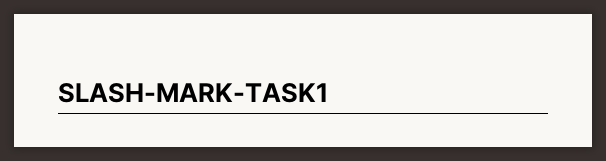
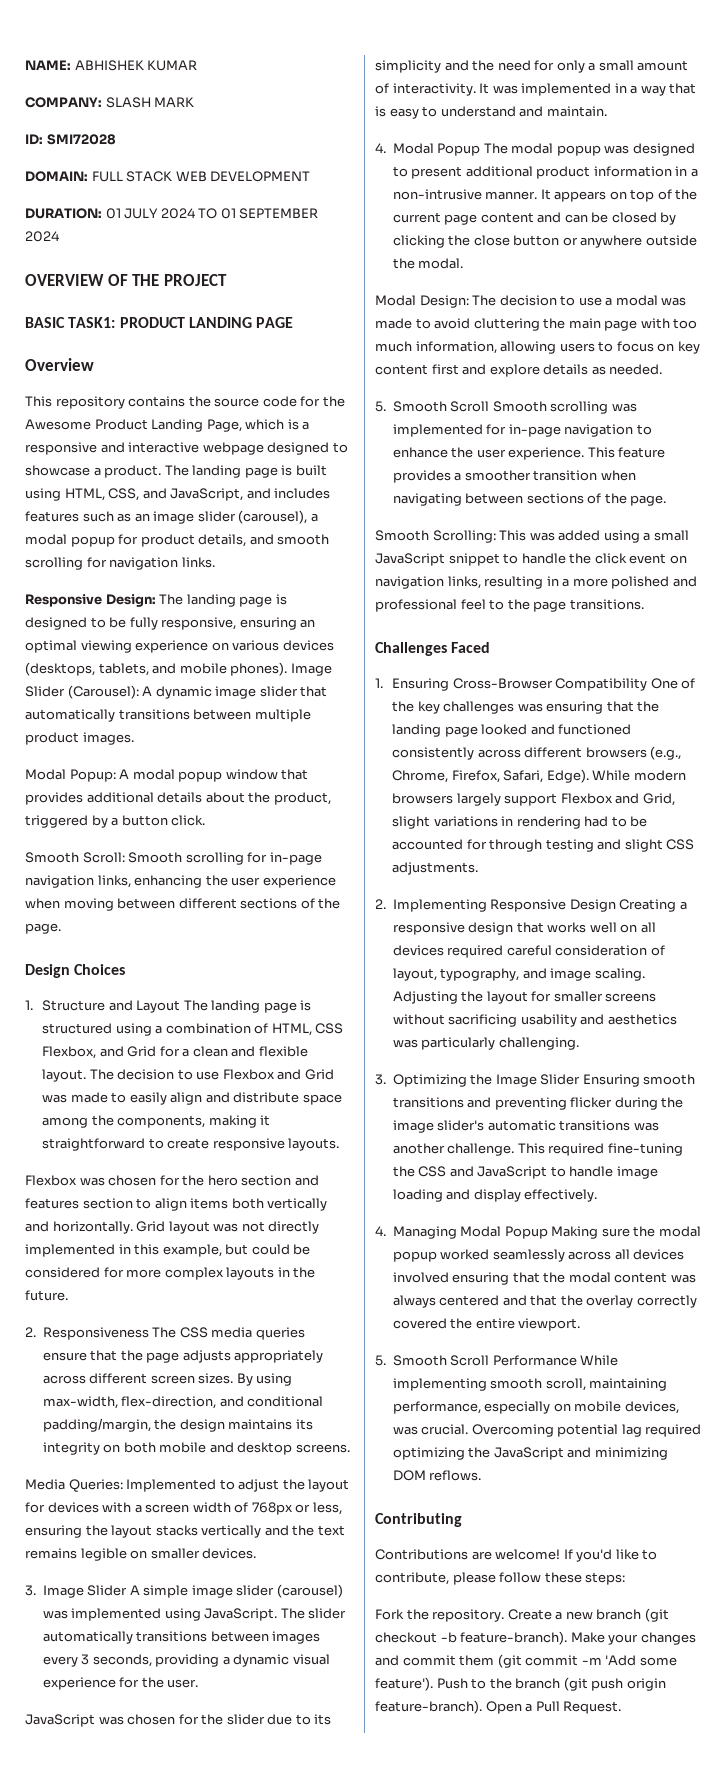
[58,83,328,103] SLASH-MARK-TASK1 -> [25,60,198,71] [25,97,195,108] [25,134,116,145] [25,171,311,182] [25,208,319,219] [25,231,59,242] [25,274,227,286] [25,317,294,328] [25,358,94,371] [25,396,345,409] [25,419,310,432] [25,442,348,455] [25,465,327,478] [25,488,331,501] [25,510,318,524] [25,534,330,547] [25,557,215,570] [25,594,287,607] [25,617,316,630] [25,640,334,653] [25,662,332,676] [25,685,328,699] [25,709,311,722] [25,732,134,745] [25,769,309,782] [25,792,331,805] [25,815,206,828] [25,852,322,865] [25,875,336,888] [25,898,341,911] [25,923,61,934] [25,964,126,978] [25,1000,312,1013] [42,1023,344,1036] [42,1046,308,1059] [42,1069,334,1082] [42,1092,342,1105] [42,1115,271,1128] [42,1138,340,1151] [25,1175,319,1186] [25,1198,328,1211] [25,1221,320,1234] [25,1244,311,1257] [25,1267,316,1280] [25,1290,68,1301] [25,1327,305,1340] [42,1350,324,1363] [42,1373,293,1386] [42,1396,324,1409] [42,1418,313,1432] [42,1442,350,1455] [25,1479,350,1492] [25,1502,342,1515] [25,1525,345,1538] [25,1548,257,1561] [25,1584,343,1598] [42,1608,347,1621] [42,1631,321,1644] [42,1654,330,1667] [42,1677,199,1690] [25,1714,332,1727] [375,60,689,73] [375,83,697,96] [375,106,607,119] [375,143,695,156] [392,166,698,179] [392,189,698,202] [392,212,677,225] [392,235,697,248] [392,258,464,269] [375,295,687,308] [375,318,698,331] [375,341,700,354] [375,364,663,377] [375,401,637,414] [392,424,652,437] [392,447,666,460] [392,470,636,483] [392,493,667,506] [375,530,689,543] [375,553,687,566] [375,576,697,589] [375,599,644,612] [375,642,491,656] [375,678,696,691] [392,701,660,714] [392,724,632,737] [392,746,682,760] [392,769,686,783] [392,793,675,806] [392,816,648,829] [392,839,695,852] [392,862,479,875] [375,899,687,912] [392,922,656,935] [392,945,665,958] [392,968,645,981] [392,991,657,1004] [392,1014,677,1027] [392,1037,579,1050] [375,1074,696,1087] [392,1097,684,1110] [392,1120,659,1133] [392,1143,683,1156] [392,1166,658,1179] [392,1189,598,1202] [375,1226,701,1239] [392,1249,685,1262] [392,1272,696,1285] [392,1295,697,1308] [392,1318,581,1331] [375,1355,619,1366] [392,1378,668,1391] [392,1401,679,1414] [392,1424,702,1437] [392,1447,668,1460] [392,1470,482,1481] [375,1513,462,1527] [375,1549,658,1562] [375,1572,626,1585] [375,1608,669,1622] [375,1631,696,1645] [375,1654,677,1668] [375,1677,666,1691] [375,1700,622,1714] NAME: ABHISHEK KUMAR // COMPANY: SLASH MARK // ID: SMI72028 // DOMAIN: FULL STACK WEB DEVELOPMENT // DURATION: 01 JULY 2024 TO 01 SEPTEMBER 2024 // OVERVIEW OF THE PROJECT // BASIC TASK1: PRODUCT LANDING PAGE // Overview // This repository contains the source code for the Awesome Product Landing Page, which is a responsive and interactive webpage designed to showcase a product. The landing page is built using HTML, CSS, and JavaScript, and includes features such as an image slider (carousel), a modal popup for product details, and smooth scrolling for navigation links. // Responsive Design: The landing page is designed to be fully responsive, ensuring an optimal viewing experience on various devices (desktops, tablets, and mobile phones). Image Slider (Carousel): A dynamic image slider that automatically transitions between multiple product images. // Modal Popup: A modal popup window that provides additional details about the product, triggered by a button click. // Smooth Scroll: Smooth scrolling for in-page navigation links, enhancing the user experience when moving between different sections of the page. // Design Choices // 1. Structure and Layout The landing page is structured using a combination of HTML, CSS Flexbox, and Grid for a clean and flexible layout. The decision to use Flexbox and Grid was made to easily align and distribute space among the components, making it straightforward to create responsive layouts. // Flexbox was chosen for the hero section and features section to align items both vertically and horizontally. Grid layout was not directly implemented in this example, but could be considered for more complex layouts in the future. // 2. Responsiveness The CSS media queries ensure that the page adjusts appropriately across different screen sizes. By using max-width, flex-direction, and conditional padding/margin, the design maintains its integrity on both mobile and desktop screens. // Media Queries: Implemented to adjust the layout for devices with a screen width of 768px or less, ensuring the layout stacks vertically and the text remains legible on smaller devices. // 3. Image Slider A simple image slider (carousel) was implemented using JavaScript. The slider automatically transitions between images every 3 seconds, providing a dynamic visual experience for the user. // JavaScript was chosen for the slider due to its simplicity and the need for only a small amount of interactivity. It was implemented in a way that is easy to understand and maintain. // 4. Modal Popup The modal popup was designed to present additional product information in a non-intrusive manner. It appears on top of the current page content and can be closed by clicking the close button or anywhere outside the modal. // Modal Design: The decision to use a modal was made to avoid cluttering the main page with too much information, allowing users to focus on key content first and explore details as needed. // 5. Smooth Scroll Smooth scrolling was implemented for in-page navigation to enhance the user experience. This feature provides a smoother transition when navigating between sections of the page. // Smooth Scrolling: This was added using a small JavaScript snippet to handle the click event on navigation links, resulting in a more polished and professional feel to the page transitions. // Challenges Faced // 1. Ensuring Cross-Browser Compatibility One of the key challenges was ensuring that the landing page looked and functioned consistently across different browsers (e.g., Chrome, Firefox, Safari, Edge). While modern browsers largely support Flexbox and Grid, slight variations in rendering had to be accounted for through testing and slight CSS adjustments. // 2. Implementing Responsive Design Creating a responsive design that works well on all devices required careful consideration of layout, typography, and image scaling. Adjusting the layout for smaller screens without sacrificing usability and aesthetics was particularly challenging. // 3. Optimizing the Image Slider Ensuring smooth transitions and preventing flicker during the image slider's automatic transitions was another challenge. This required fine-tuning the CSS and JavaScript to handle image loading and display effectively. // 4. Managing Modal Popup Making sure the modal popup worked seamlessly across all devices involved ensuring that the modal content was always centered and that the overlay correctly covered the entire viewport. // 5. Smooth Scroll Performance While implementing smooth scroll, maintaining performance, especially on mobile devices, was crucial. Overcoming potential lag required optimizing the JavaScript and minimizing DOM reflows. // Contributing // Contributions are welcome! If you'd like to contribute, please follow these steps: // Fork the repository. Create a new branch (git checkout -b feature-branch). Make your changes and commit them (git commit -m 'Add some feature'). Push to the branch (git push origin feature-branch). Open a Pull Request.

